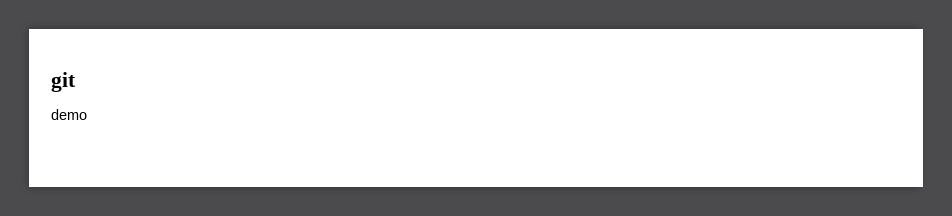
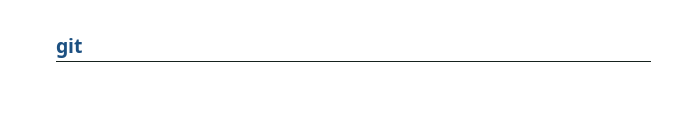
[51,109,87,120] // demo -> (82, 48) none

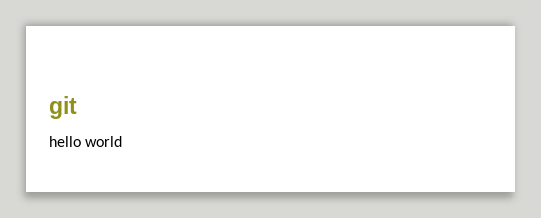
(82, 48) none -> [49,136,123,147] // hello world

